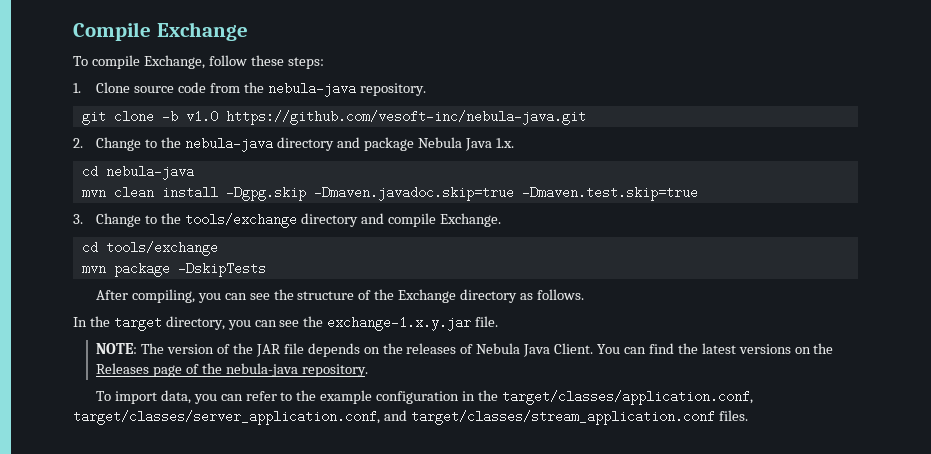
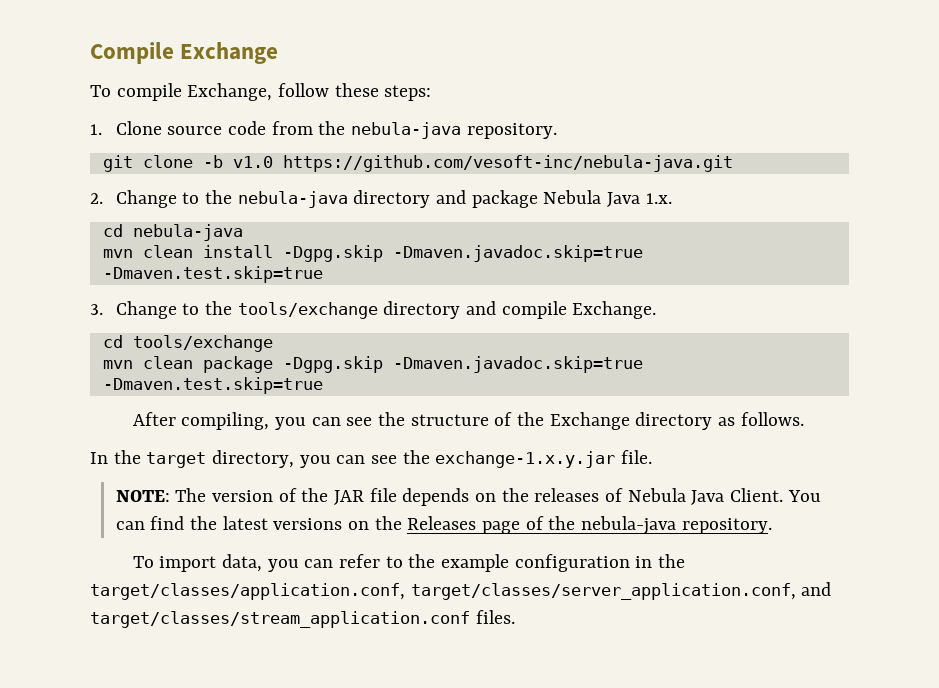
[113,262,266,277] package -DskipTests -> [142,356,643,373] [102,377,323,394] clean package -Dgpg.skip -Dmaven.javadoc.skip=true -Dmaven.test.skip=true

